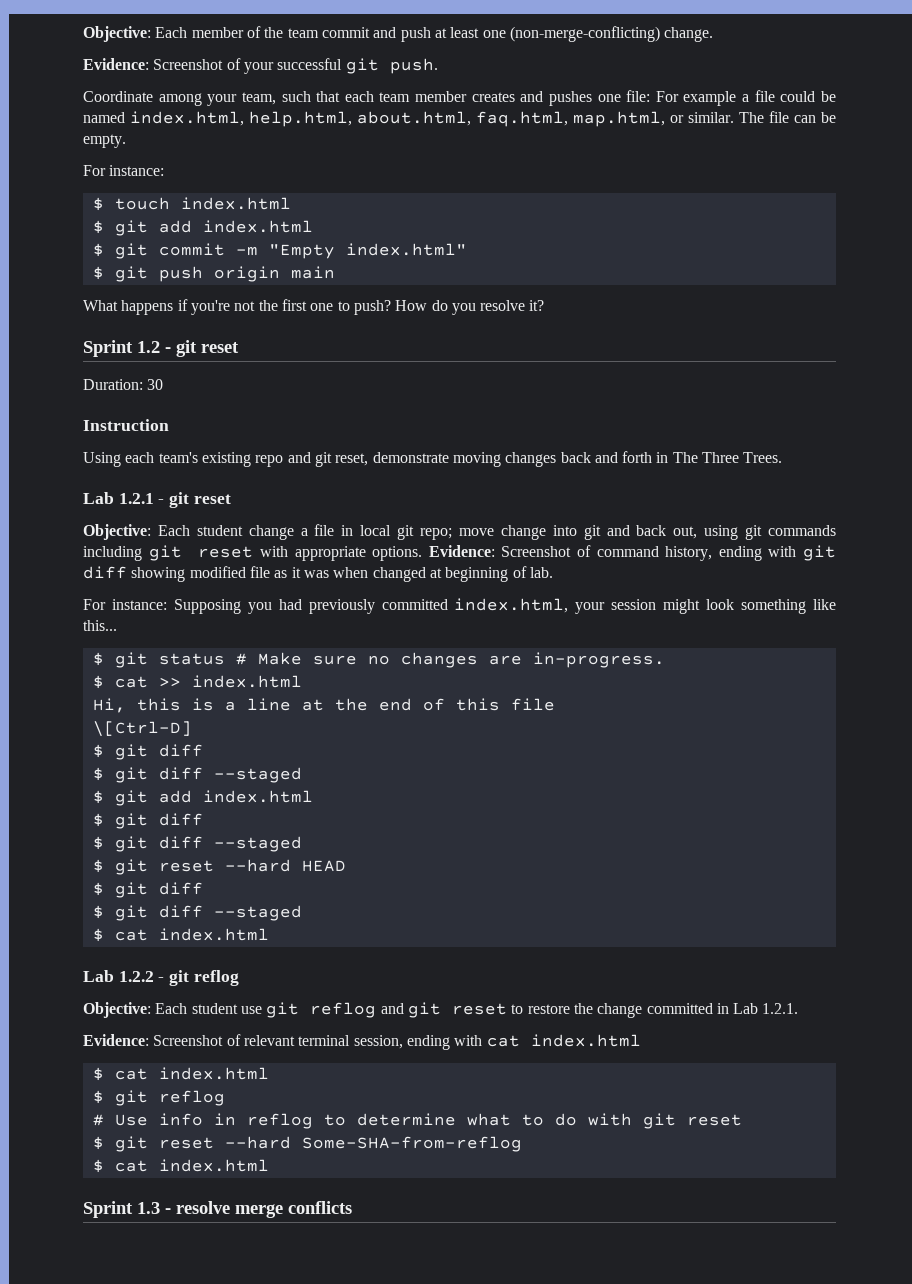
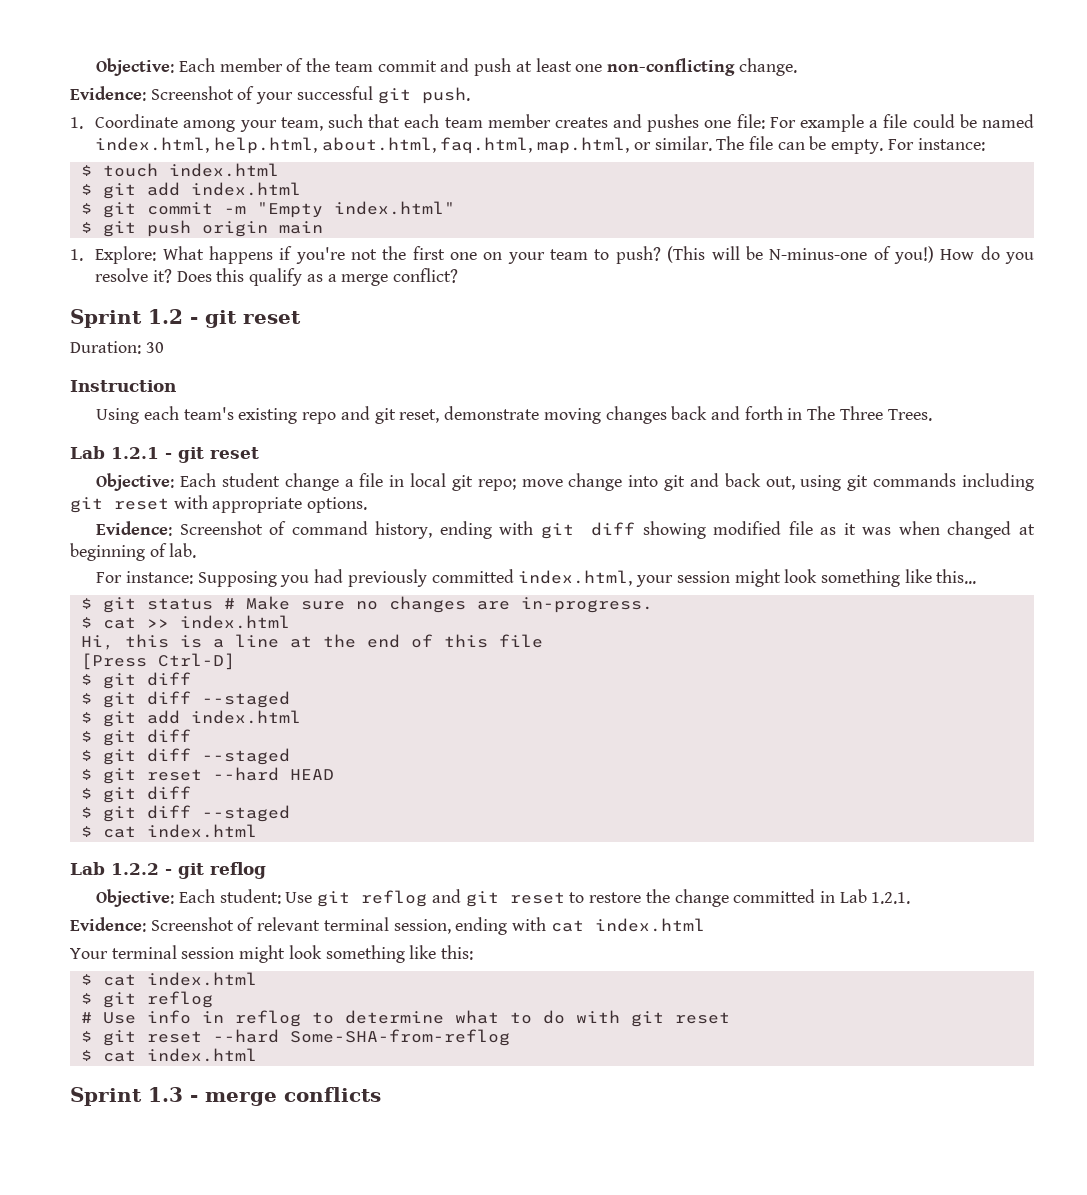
[509,26,660,42] (non-merge-conflicting) -> [606,58,735,76] non-conflicting
(438, 66) none -> [70,117,83,129] 1.
(126, 141) // -> (884, 146) none
(335, 272) none -> [70,246,157,264] 1. Explore:
[337,300,391,315] to push? -> [483,246,934,264] on your team to push? (This will be N-minus-one of you!)
(545, 305) none -> [176,268,458,286] Does this qualify as a merge conflict?
(423, 553) none -> (368, 505) //
[92,721,192,737] \[Ctrl-D] -> [80,653,235,670] [Press Ctrl-D]
[191,1003,262,1014] student use -> [219,889,313,904] student: Use
(641, 1040) none -> [70,945,474,963] // Your terminal session might look something like this:
[176,1201,230,1214] resolve -> (198, 1098) none

